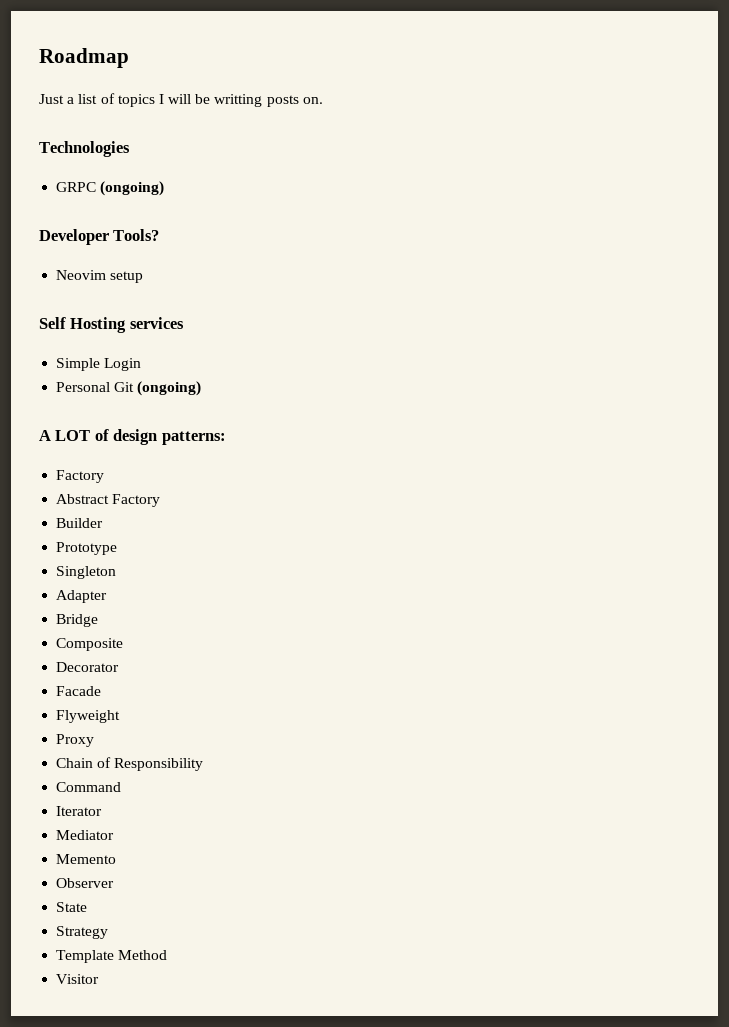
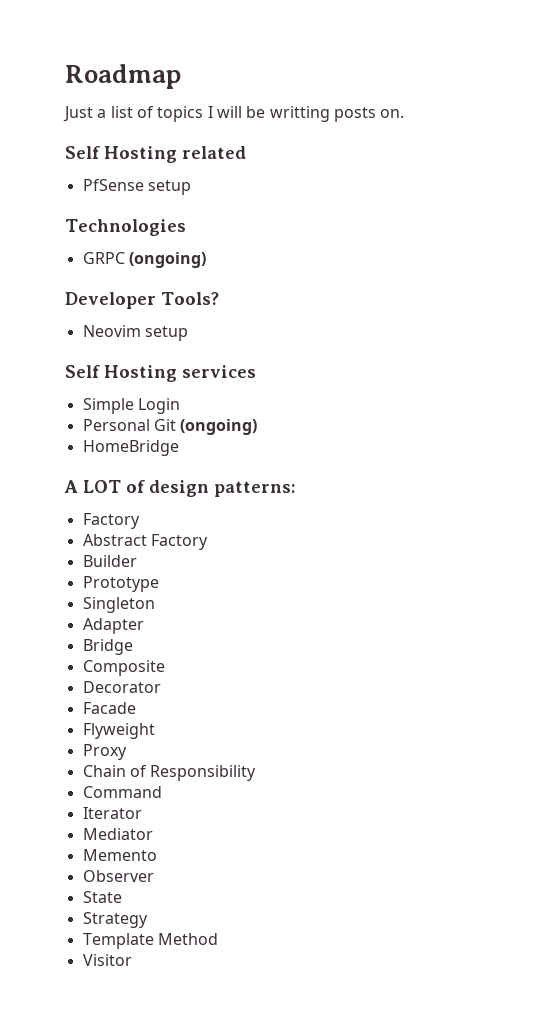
(323, 100) none -> [65,146,246,163] [82,179,191,195] // Self Hosting related // PfSense setup
(202, 388) none -> [82,440,179,456] // HomeBridge

